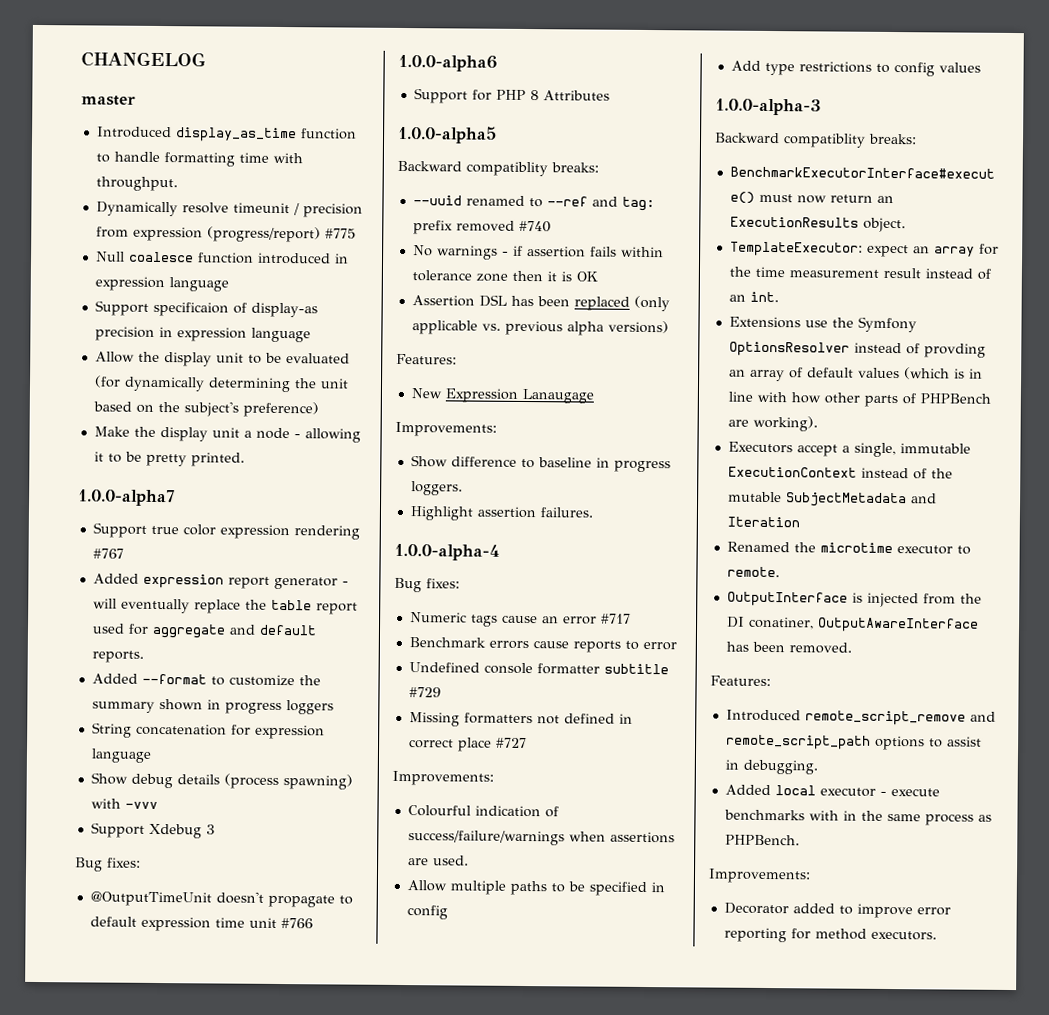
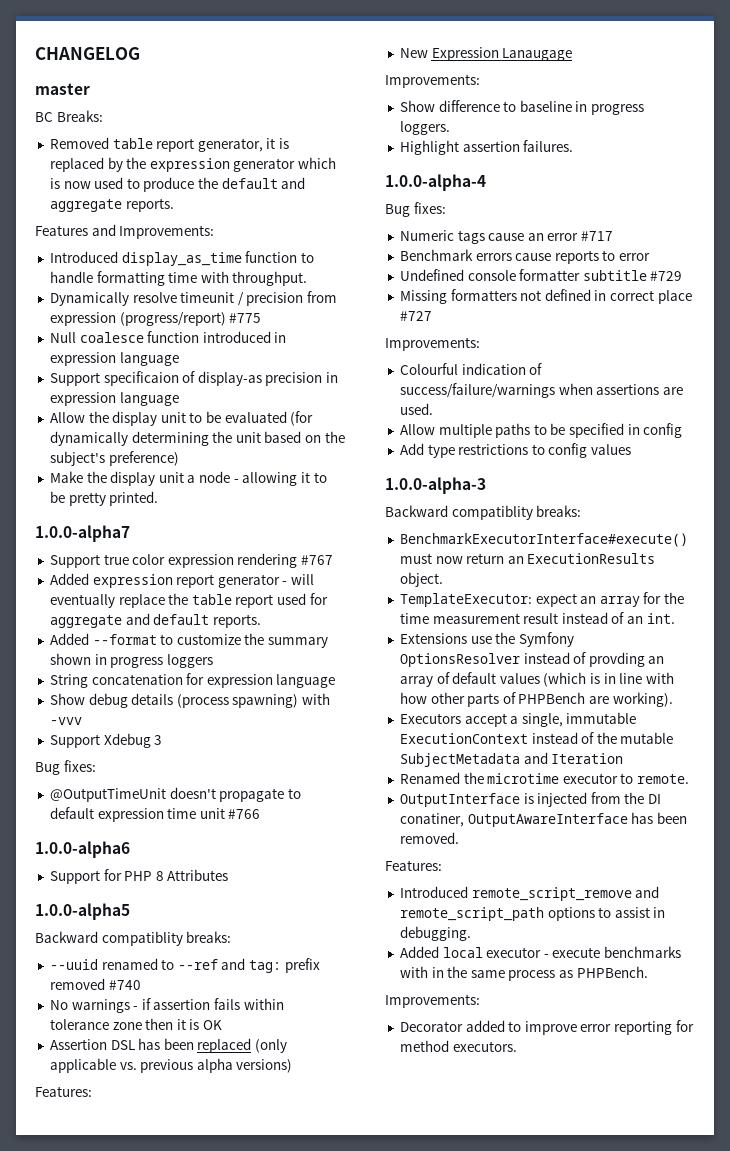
(136, 100) none -> [35,110,103,122] [49,137,290,152] [49,157,337,172] [49,177,306,192] [49,198,174,212] [35,224,215,239] // BC Breaks: // Removed table report generator, it is replaced by the expression generator which is now used to produce the default and aggregate reports. // Features and Improvements:

